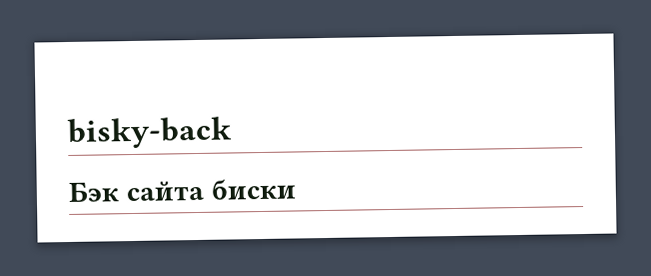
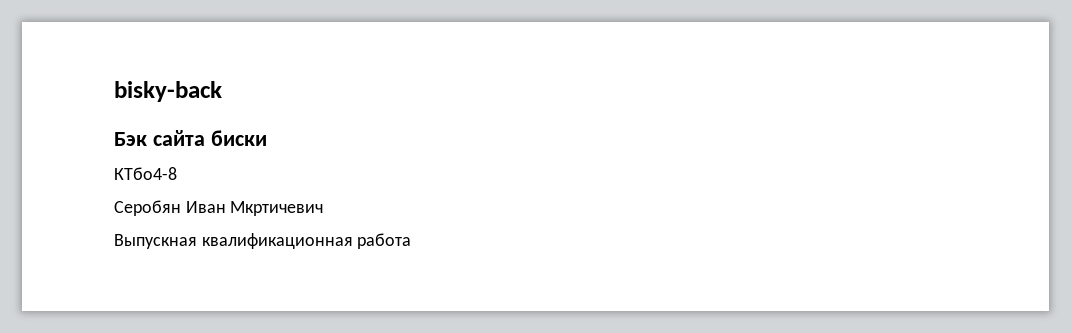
(296, 189) none -> [114,167,177,180] [114,200,324,216] [114,233,412,249] // КТбо4-8 // Серобян Иван Мкртичевич // Выпускная квалификационная работа

